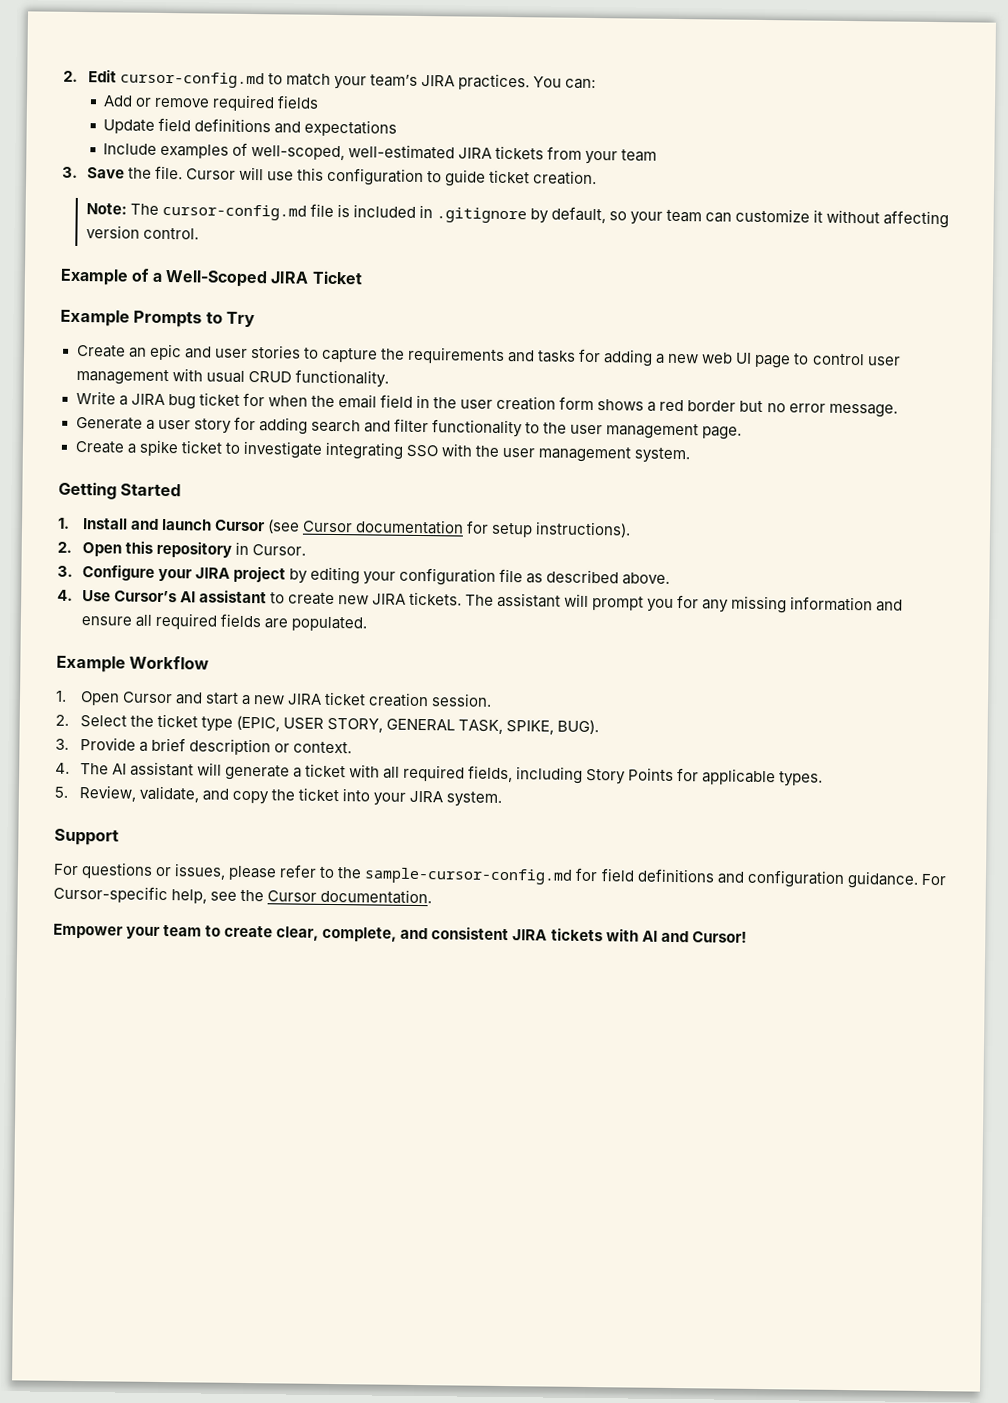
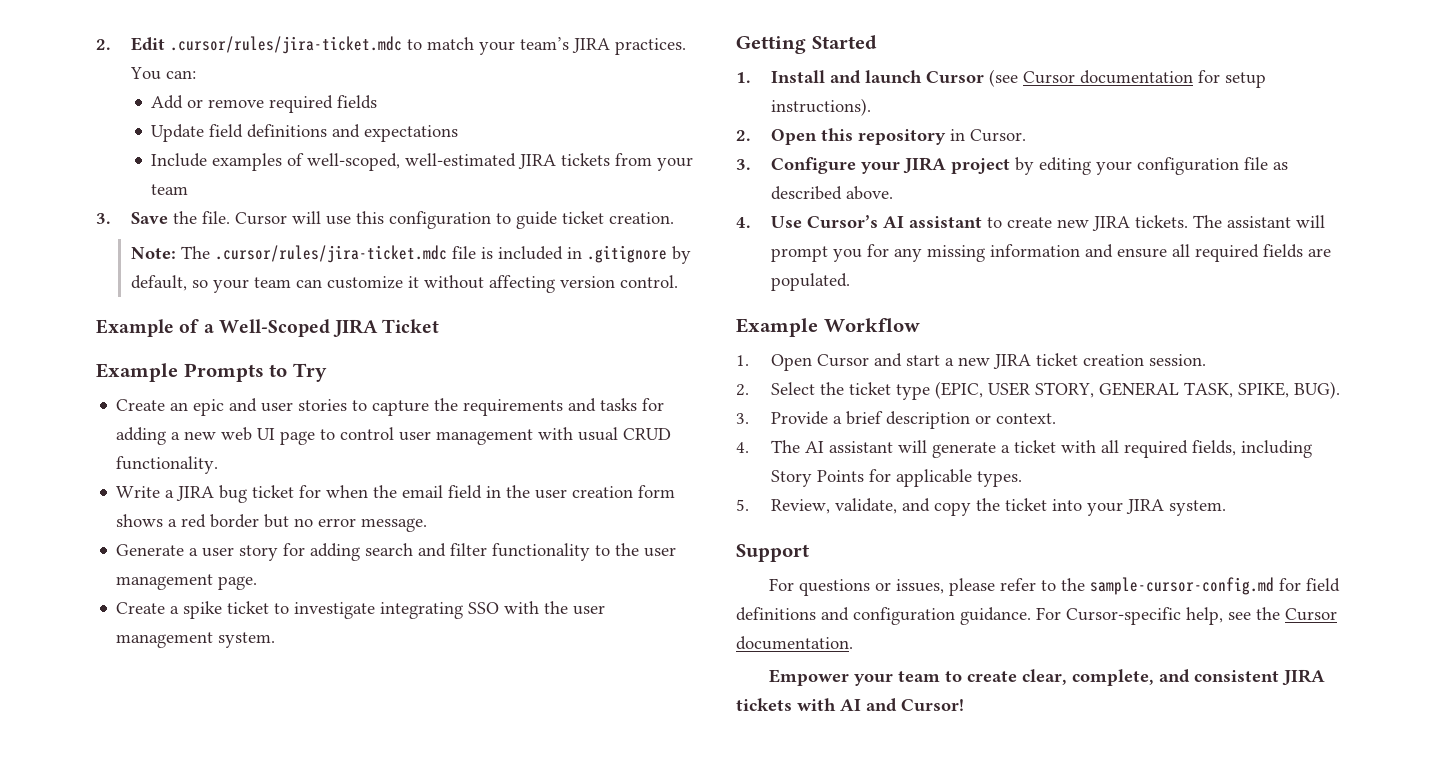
[119,71,265,89] cursor-config.md -> [170,36,403,54] .cursor/rules/jira-ticket.mdc
[161,203,307,221] cursor-config.md -> [215,245,448,263] .cursor/rules/jira-ticket.mdc

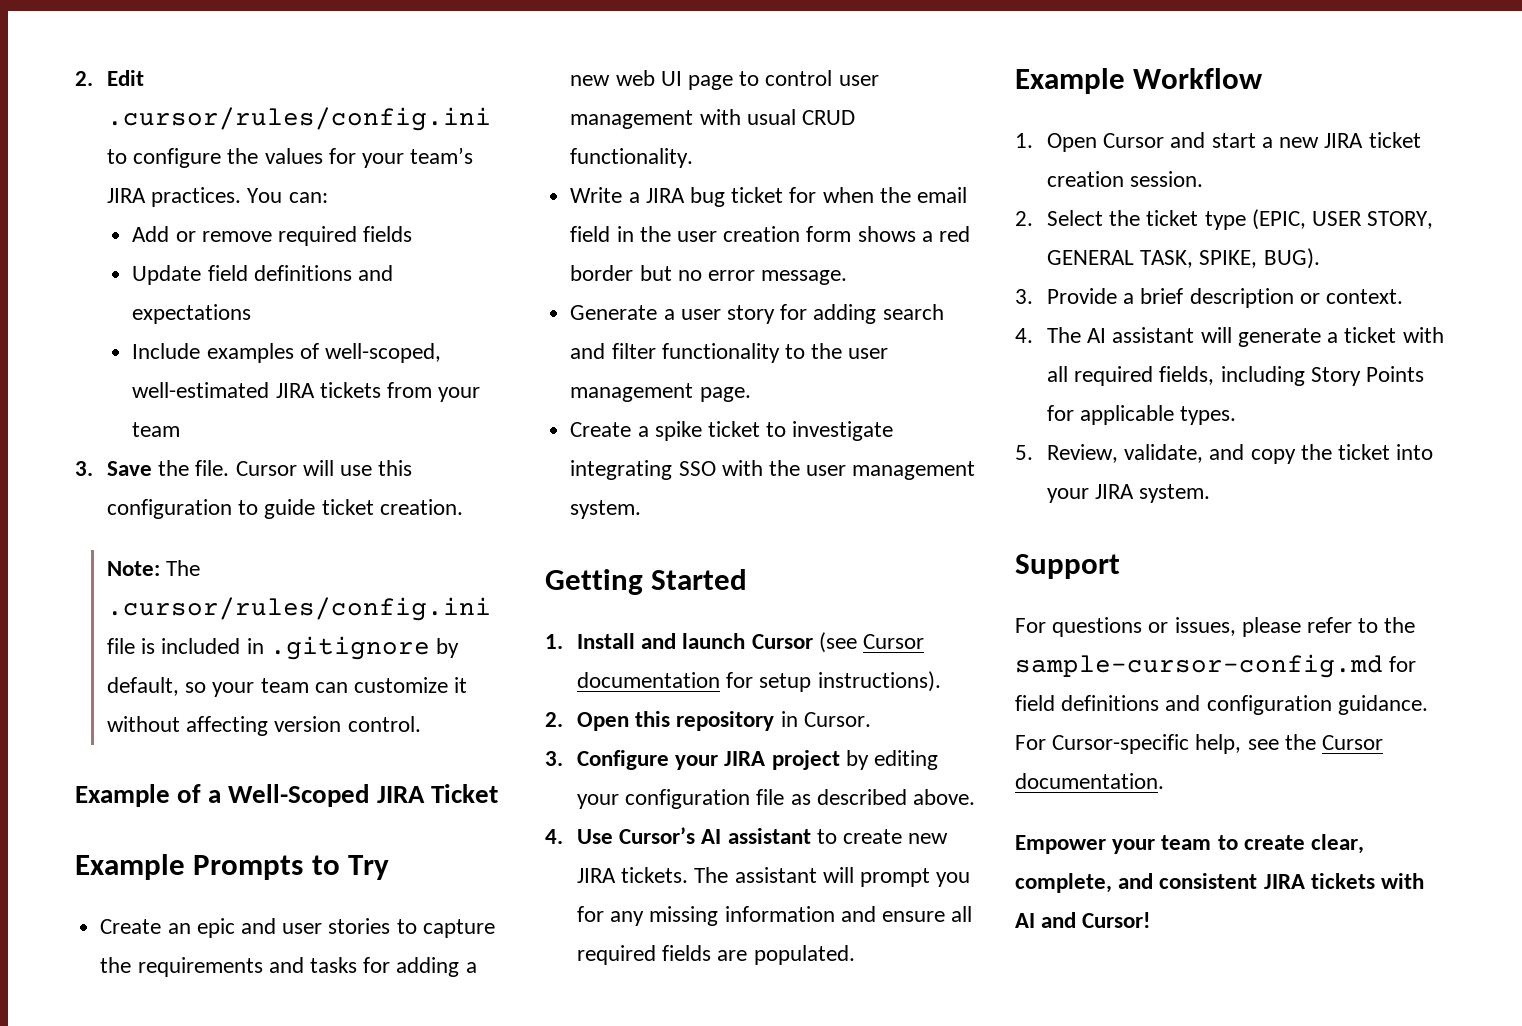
[170,36,475,54] .cursor/rules/jira-ticket.mdc to match -> [107,107,492,131] [107,148,356,168] .cursor/rules/config.ini to configure the values for
[215,245,448,263] .cursor/rules/jira-ticket.mdc -> [107,597,492,621] .cursor/rules/config.ini

